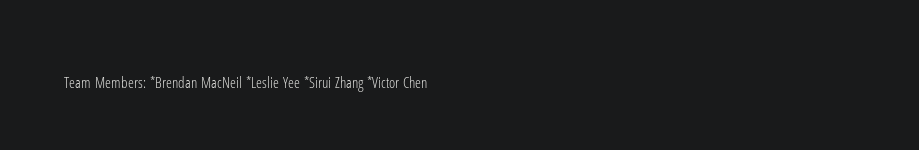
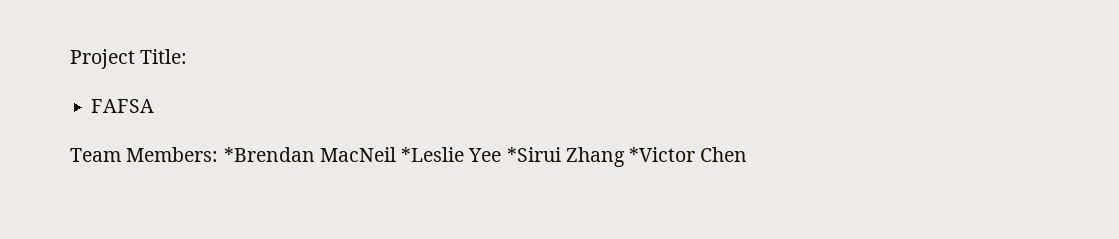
(64, 82) none -> [70,49,188,69] [91,99,155,113] Project Title: // FAFSA //

